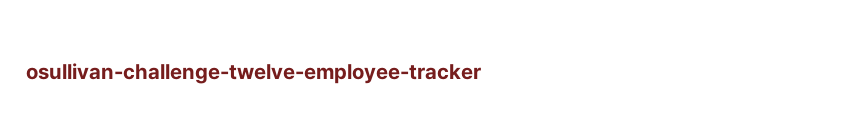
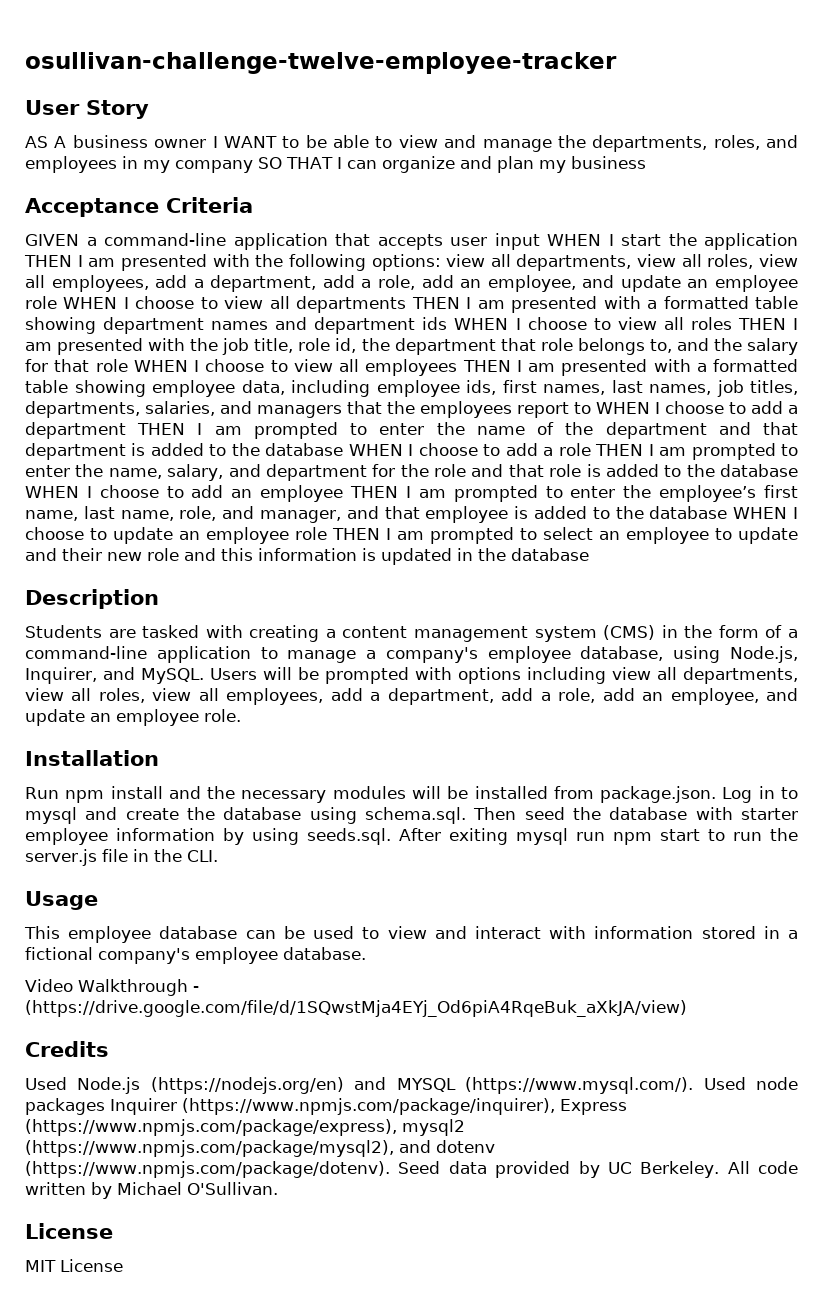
(481, 73) none -> [25,100,149,119] [25,135,798,152] [25,156,646,173] [25,197,253,217] [25,233,798,250] [24,254,798,271] [25,275,798,292] [25,296,798,313] [25,317,798,334] [25,338,798,355] [25,359,798,376] [25,380,798,397] [25,401,798,418] [25,422,799,439] [25,443,799,460] [25,464,798,481] [25,485,799,502] [25,506,798,523] [25,527,798,544] [25,548,589,565] [25,589,159,609] [25,625,798,642] [25,646,799,663] [25,667,798,684] [25,688,799,705] [25,709,241,726] [25,750,159,766] [25,786,799,803] [25,807,799,824] [25,828,798,845] [25,849,218,866] [25,891,98,910] [24,926,798,943] [25,947,366,964] [25,979,199,996] [25,1000,687,1017] [25,1041,109,1057] [25,1077,798,1094] [25,1098,627,1115] [25,1119,465,1136] [25,1140,495,1157] [25,1161,798,1178] [25,1182,278,1199] [25,1223,113,1239] [25,1259,123,1272] // User Story // AS A business owner I WANT to be able to view and manage the departments, roles, and employees in my company SO THAT I can organize and plan my business // Acceptance Criteria // GIVEN a command-line application that accepts user input WHEN I start the application THEN I am presented with the following options: view all departments, view all roles, view all employees, add a department, add a role, add an employee, and update an employee role WHEN I choose to view all departments THEN I am presented with a formatted table showing department names and department ids WHEN I choose to view all roles THEN I am presented with the job title, role id, the department that role belongs to, and the salary for that role WHEN I choose to view all employees THEN I am presented with a formatted table showing employee data, including employee ids, first names, last names, job titles, departments, salaries, and managers that the employees report to WHEN I choose to add a department THEN I am prompted to enter the name of the department and that department is added to the database WHEN I choose to add a role THEN I am prompted to enter the name, salary, and department for the role and that role is added to the database WHEN I choose to add an employee THEN I am prompted to enter the employee’s first name, last name, role, and manager, and that employee is added to the database WHEN I choose to update an employee role THEN I am prompted to select an employee to update and their new role and this information is updated in the database // Description // Students are tasked with creating a content management system (CMS) in the form of a command-line application to manage a company's employee database, using Node.js, Inquirer, and MySQL. Users will be prompted with options including view all departments, view all roles, view all employees, add a department, add a role, add an employee, and update an employee role. // Installation // Run npm install and the necessary modules will be installed from package.json. Log in to mysql and create the database using schema.sql. Then seed the database with starter employee information by using seeds.sql. After exiting mysql run npm start to run the server.js file in the CLI. // Usage // This employee database can be used to view and interact with information stored in a fictional company's employee database. // Video Walkthrough - (https://drive.google.com/file/d/1SQwstMja4EYj_Od6piA4RqeBuk_aXkJA/view) // Credits // Used Node.js (https://nodejs.org/en) and MYSQL (https://www.mysql.com/). Used node packages Inquirer (https://www.npmjs.com/package/inquirer), Express (https://www.npmjs.com/package/express), mysql2 (https://www.npmjs.com/package/mysql2), and dotenv (https://www.npmjs.com/package/dotenv). Seed data provided by UC Berkeley. All code written by Michael O'Sullivan. // License // MIT License

